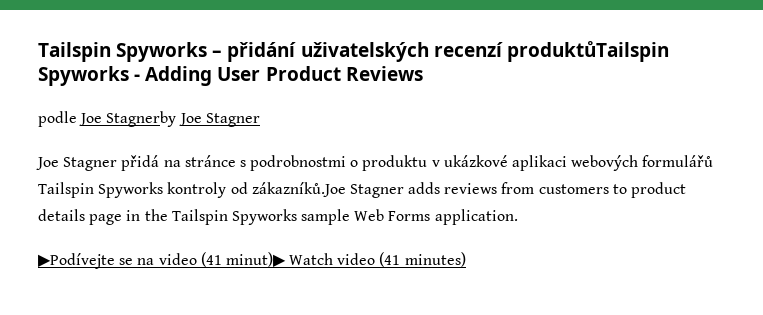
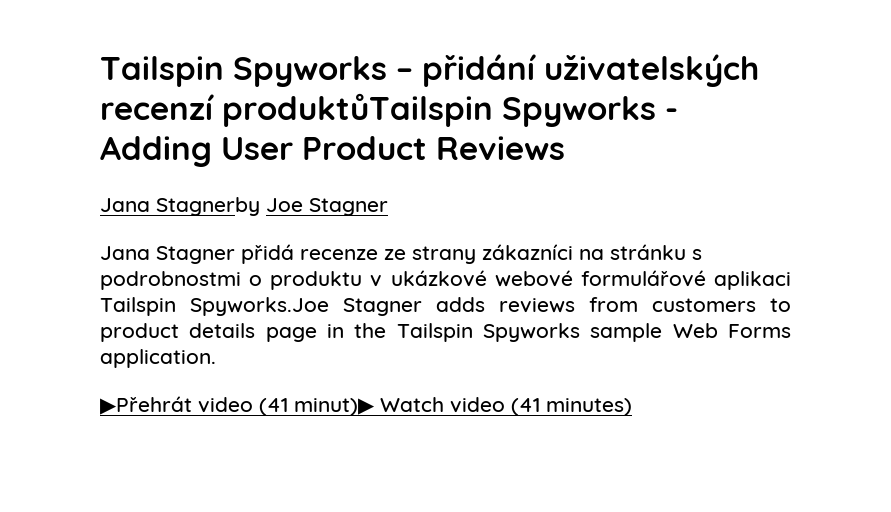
[38,111,103,127] podle Joe -> [100,198,150,212] Jana
[36,157,59,170] Joe -> [100,246,150,260] Jana
[163,155,236,167] na stránce -> [300,244,686,264] recenze ze strany zákazníci na stránku
[512,155,714,171] [38,182,346,198] aplikaci webových formulářů Tailspin Spyworks kontroly od zákazníků.Joe -> [494,270,791,290] [100,297,329,316] webové formulářové aplikaci Tailspin Spyworks.Joe
[38,253,155,269] ▶Podívejte se na -> [100,396,192,415] ▶Přehrát

